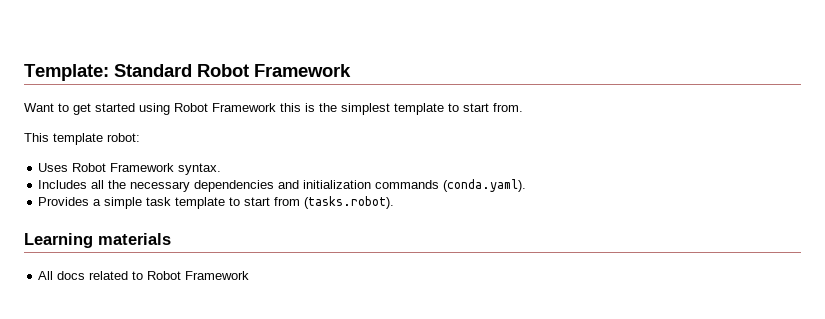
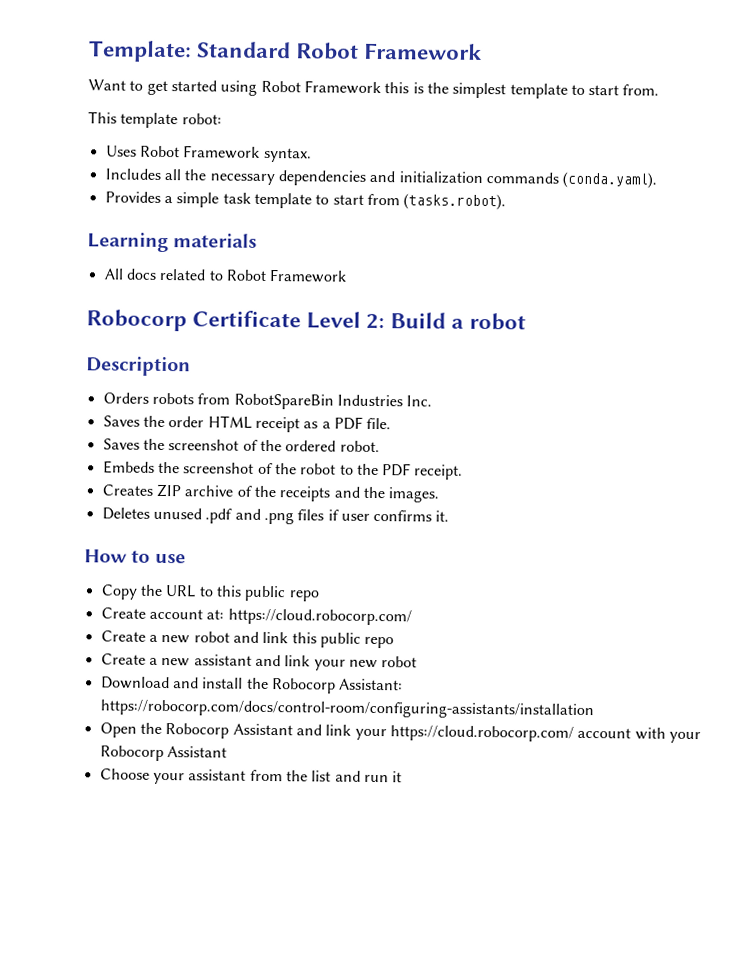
(250, 275) none -> [86,309,527,332] [86,356,191,377] [102,392,433,410] [102,415,392,433] [102,438,380,453] [102,460,464,480] [101,483,440,503] [101,507,450,525] [84,549,186,564] [100,584,319,602] [100,607,412,626] [100,630,395,649] [100,653,418,671] [100,676,404,694] [99,699,594,720] [99,722,701,744] [99,745,227,762] [99,768,403,785] // Robocorp Certificate Level 2: Build a robot // Description // Orders robots from RobotSpareBin Industries Inc. // Saves the order HTML receipt as a PDF file. // Saves the screenshot of the ordered robot. // Embeds the screenshot of the robot to the PDF receipt. // Creates ZIP archive of the receipts and the images. // Deletes unused .pdf and .png files if user confirms it. // How to use // Copy the URL to this public repo // Create account at: https://cloud.robocorp.com/ // Create a new robot and link this public repo // Create a new assistant and link your new robot // Download and install the Robocorp Assistant: https://robocorp.com/docs/control-room/configuring-assistants/installation // Open the Robocorp Assistant and link your https://cloud.robocorp.com/ account with your Robocorp Assistant // Choose your assistant from the list and run it

